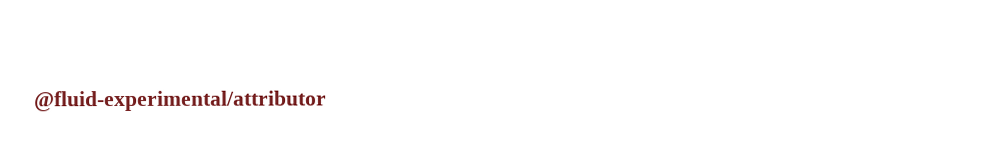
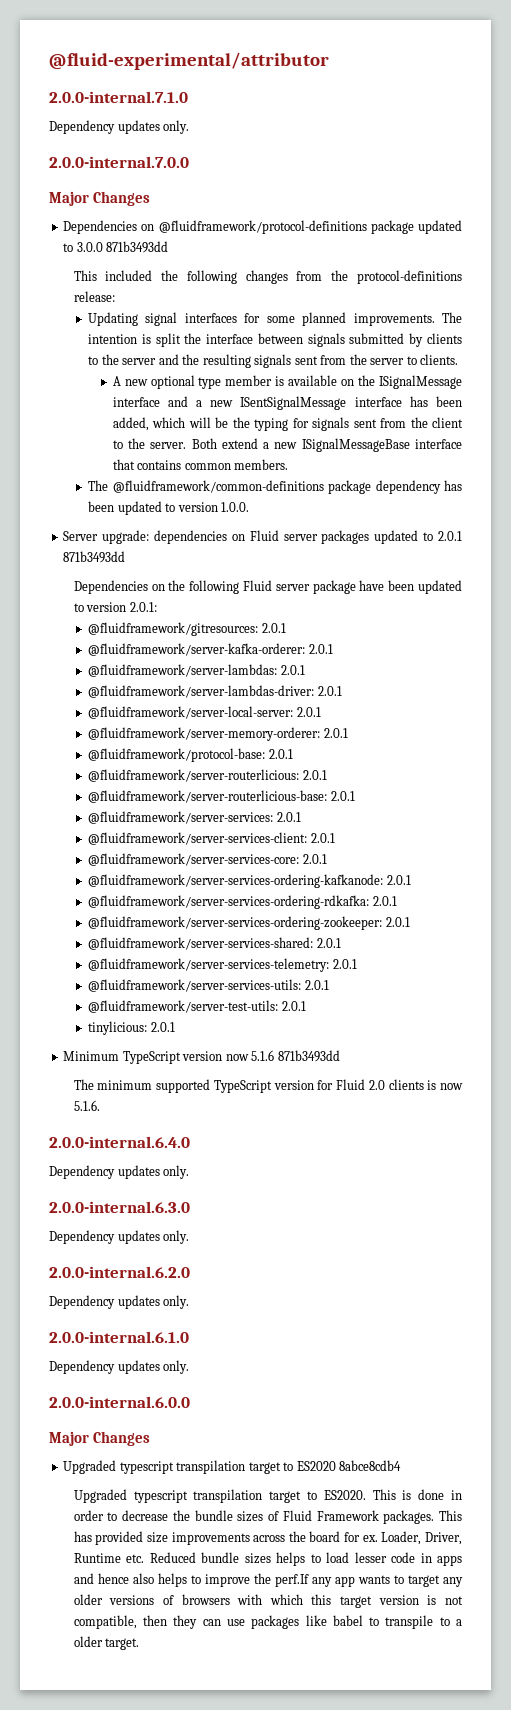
(327, 101) none -> [49,91,188,103] [49,120,190,134] [49,156,189,168] [49,191,150,206] [63,220,463,234] [63,241,169,253] [73,270,462,284] [73,291,115,302] [88,312,462,326] [88,333,463,347] [88,354,459,368] [112,375,462,389] [112,396,462,410] [112,417,463,431] [112,438,463,452] [112,459,289,470] [88,480,462,494] [88,501,250,515] [63,530,462,544] [63,551,126,563] [73,580,462,594] [73,602,157,612] [88,622,286,636] [88,643,333,656] [88,664,305,677] [88,685,342,698] [88,706,321,719] [88,727,348,741] [88,748,293,762] [88,769,327,782] [88,790,355,803] [88,811,301,824] [88,832,335,845] [88,853,327,866] [88,874,411,888] [88,895,397,909] [88,916,410,930] [88,937,341,950] [88,958,357,972] [88,979,329,992] [88,1000,306,1013] [88,1021,175,1035] [63,1050,340,1064] [73,1079,464,1093] [73,1100,100,1111] [49,1136,190,1148] [49,1165,190,1179] [49,1201,190,1213] [49,1230,190,1244] [49,1266,190,1278] [49,1295,190,1309] [49,1331,189,1343] [49,1360,190,1374] [49,1396,190,1408] [49,1431,150,1446] [63,1460,402,1474] [73,1489,462,1503] [73,1510,462,1524] [73,1531,462,1545] [73,1552,463,1566] [73,1573,463,1587] [73,1594,463,1608] [73,1615,462,1629] [73,1636,140,1650] // 2.0.0-internal.7.1.0 // Dependency updates only. // 2.0.0-internal.7.0.0 // Major Changes // Dependencies on @fluidframework/protocol-definitions package updated to 3.0.0 871b3493dd // This included the following changes from the protocol-definitions release: // Updating signal interfaces for some planned improvements. The intention is split the interface between signals submitted by clients to the server and the resulting signals sent from the server to clients. // A new optional type member is available on the ISignalMessage interface and a new ISentSignalMessage interface has been added, which will be the typing for signals sent from the client to the server. Both extend a new ISignalMessageBase interface that contains common members. // The @fluidframework/common-definitions package dependency has been updated to version 1.0.0. // Server upgrade: dependencies on Fluid server packages updated to 2.0.1 871b3493dd // Dependencies on the following Fluid server package have been updated to version 2.0.1: // @fluidframework/gitresources: 2.0.1 // @fluidframework/server-kafka-orderer: 2.0.1 // @fluidframework/server-lambdas: 2.0.1 // @fluidframework/server-lambdas-driver: 2.0.1 // @fluidframework/server-local-server: 2.0.1 // @fluidframework/server-memory-orderer: 2.0.1 // @fluidframework/protocol-base: 2.0.1 // @fluidframework/server-routerlicious: 2.0.1 // @fluidframework/server-routerlicious-base: 2.0.1 // @fluidframework/server-services: 2.0.1 // @fluidframework/server-services-client: 2.0.1 // @fluidframework/server-services-core: 2.0.1 // @fluidframework/server-services-ordering-kafkanode: 2.0.1 // @fluidframework/server-services-ordering-rdkafka: 2.0.1 // @fluidframework/server-services-ordering-zookeeper: 2.0.1 // @fluidframework/server-services-shared: 2.0.1 // @fluidframework/server-services-telemetry: 2.0.1 // @fluidframework/server-services-utils: 2.0.1 // @fluidframework/server-test-utils: 2.0.1 // tinylicious: 2.0.1 // Minimum TypeScript version now 5.1.6 871b3493dd // The minimum supported TypeScript version for Fluid 2.0 clients is now 5.1.6. // 2.0.0-internal.6.4.0 // Dependency updates only. // 2.0.0-internal.6.3.0 // Dependency updates only. // 2.0.0-internal.6.2.0 // Dependency updates only. // 2.0.0-internal.6.1.0 // Dependency updates only. // 2.0.0-internal.6.0.0 // Major Changes // Upgraded typescript transpilation target to ES2020 8abce8cdb4 // Upgraded typescript transpilation target to ES2020. This is done in order to decrease the bundle sizes of Fluid Framework packages. This has provided size improvements across the board for ex. Loader, Driver, Runtime etc. Reduced bundle sizes helps to load lesser code in apps and hence also helps to improve the perf.If any app wants to target any older versions of browsers with which this target version is not compatible, then they can use packages like babel to transpile to a older target.

